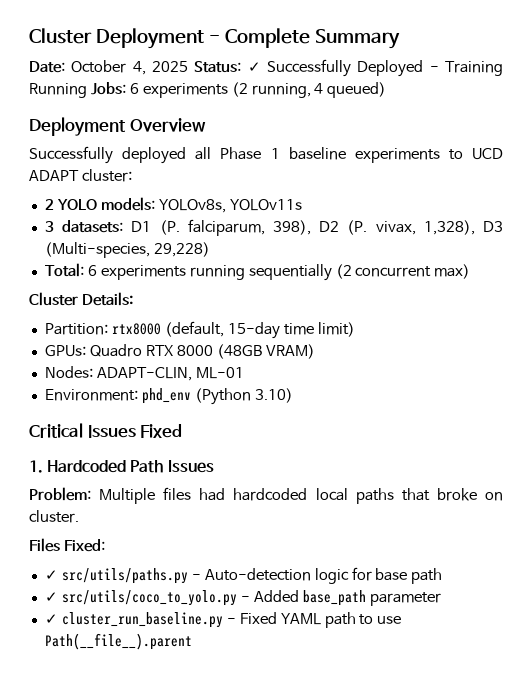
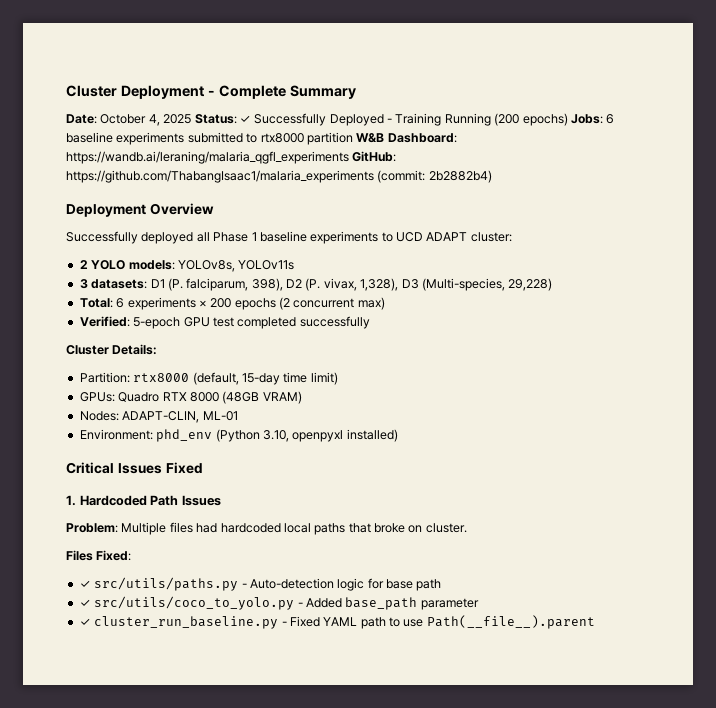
[90,82,387,98] Jobs: 6 experiments (2 running, 4 queued) -> [494,113,615,126] [66,132,457,145] [66,151,397,164] [66,170,492,183] (200 epochs) Jobs: 6 baseline experiments submitted to rtx8000 partition W&B Dashboard: https://wandb.ai/leraning/malaria_qgfl_experiments GitHub: https://github.com/ThabangIsaac1/malaria_experiments (commit: 2b2882b4)
[189,264,332,281] running sequentially -> [198,298,276,310] × 200 epochs
(471, 271) none -> [79,316,370,329] // Verified: 5-epoch GPU test completed successfully
[254,388,293,403] 3.10) -> [262,429,398,442] 3.10, openpyxl installed)

